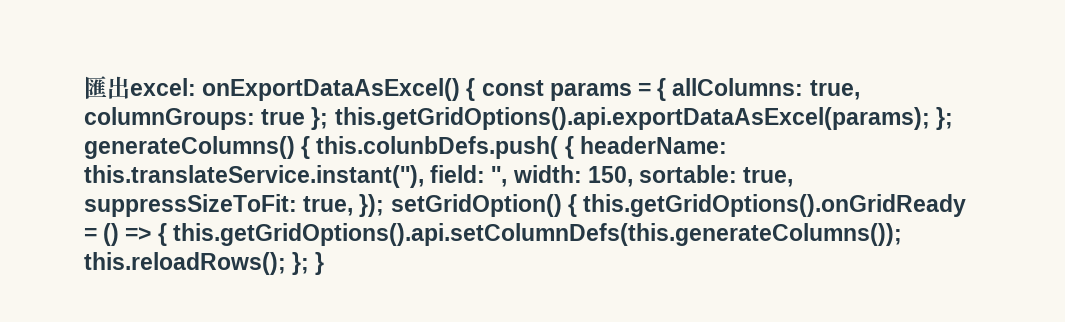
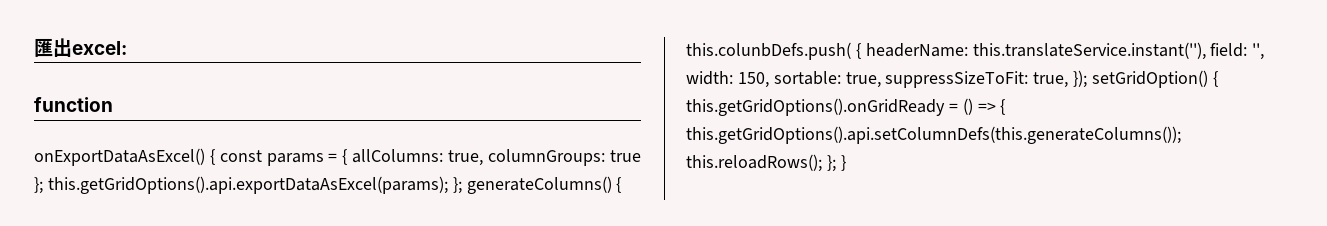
(196, 87) none -> [34,97,113,112] // function //

